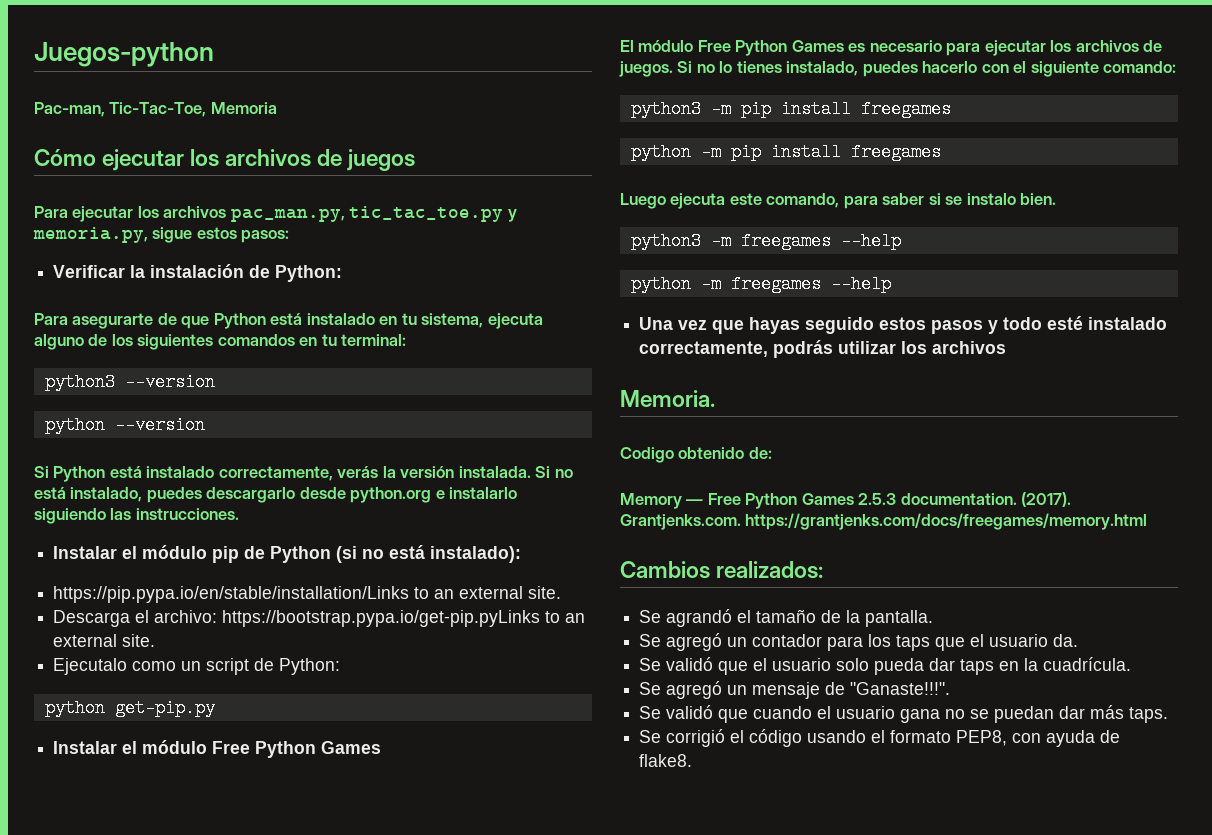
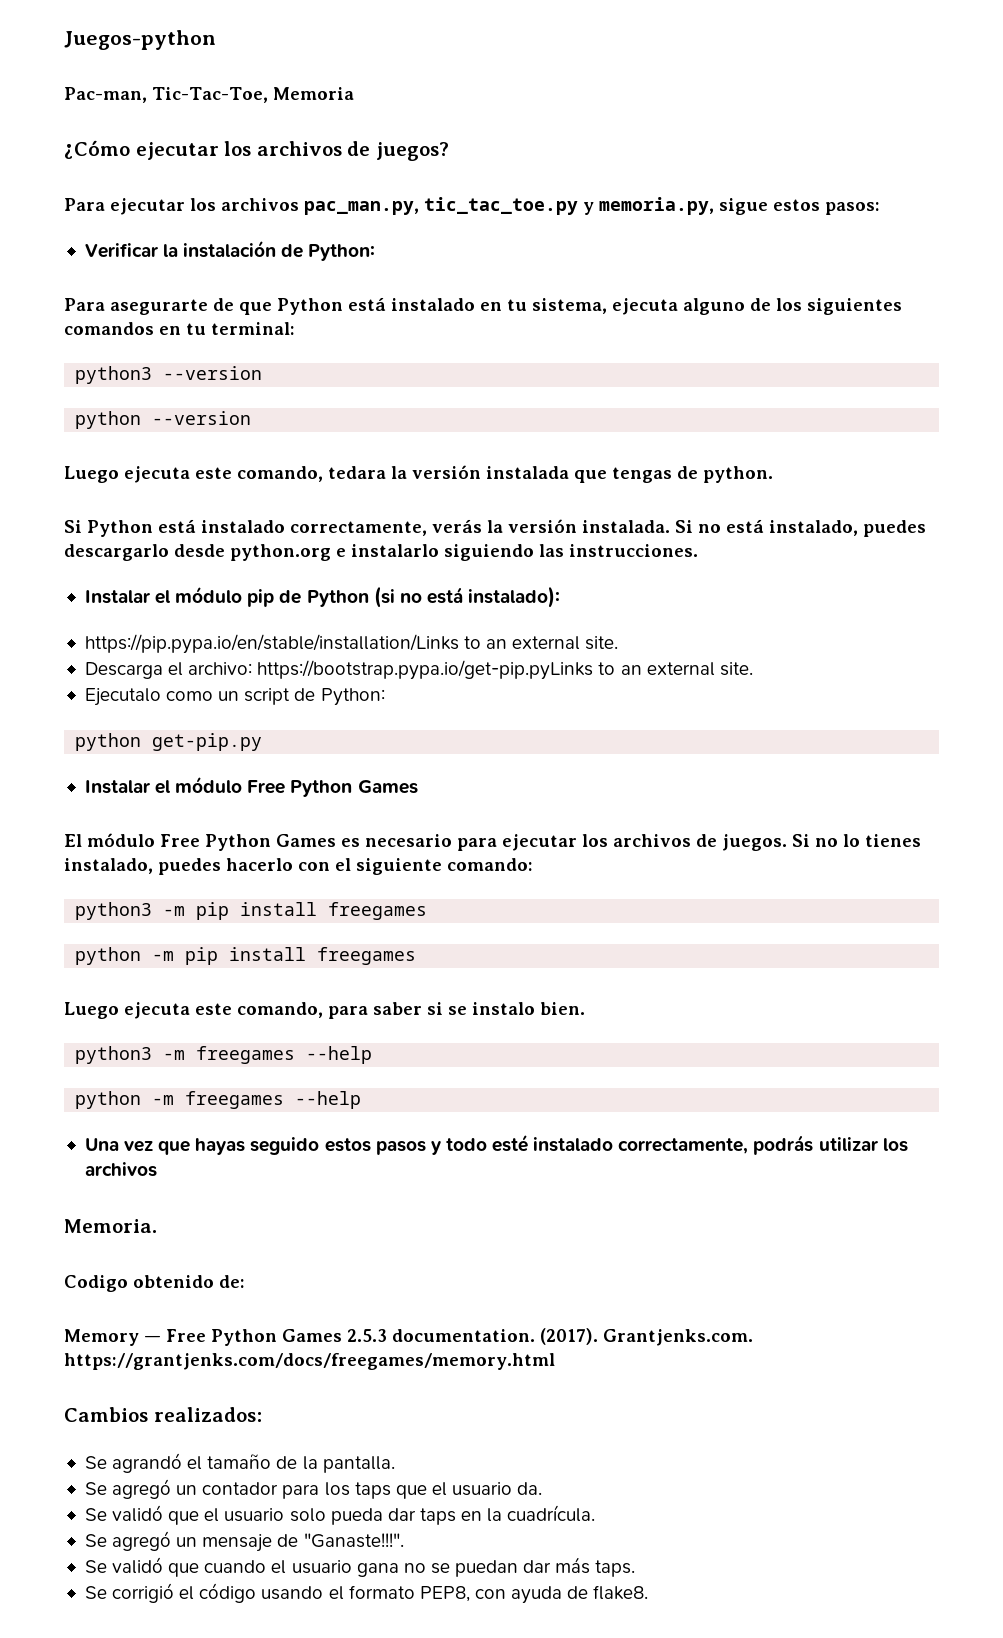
[34,149,416,171] Cómo ejecutar los archivos de juegos -> [64,140,449,161] ¿Cómo ejecutar los archivos de juegos?
(205, 425) none -> [64,465,773,483] // Luego ejecuta este comando, tedara la versión instalada que tengas de python.

